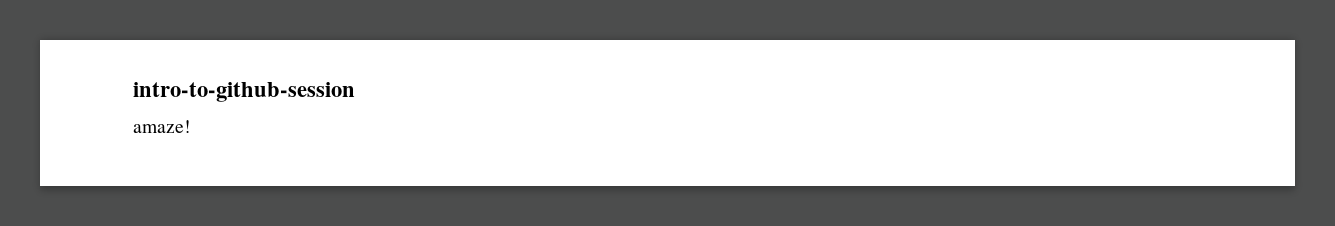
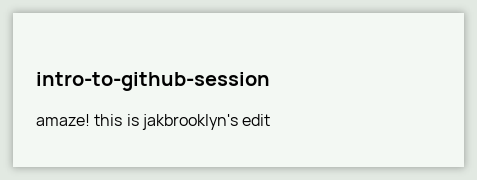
(191, 126) none -> [94,114,271,130] this is jakbrooklyn's edit

